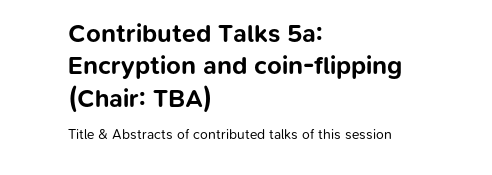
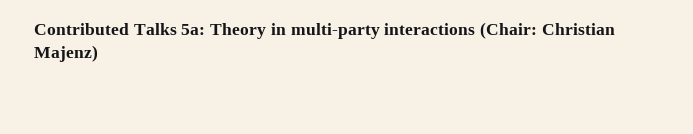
[68,55,402,79] [68,84,212,113] [68,128,392,140] Encryption and coin-flipping (Chair: TBA) // Title & Abstracts of contributed talks of this session -> [210,22,615,39] [34,45,98,62] Theory in multi-party interactions (Chair: Christian Majenz)

